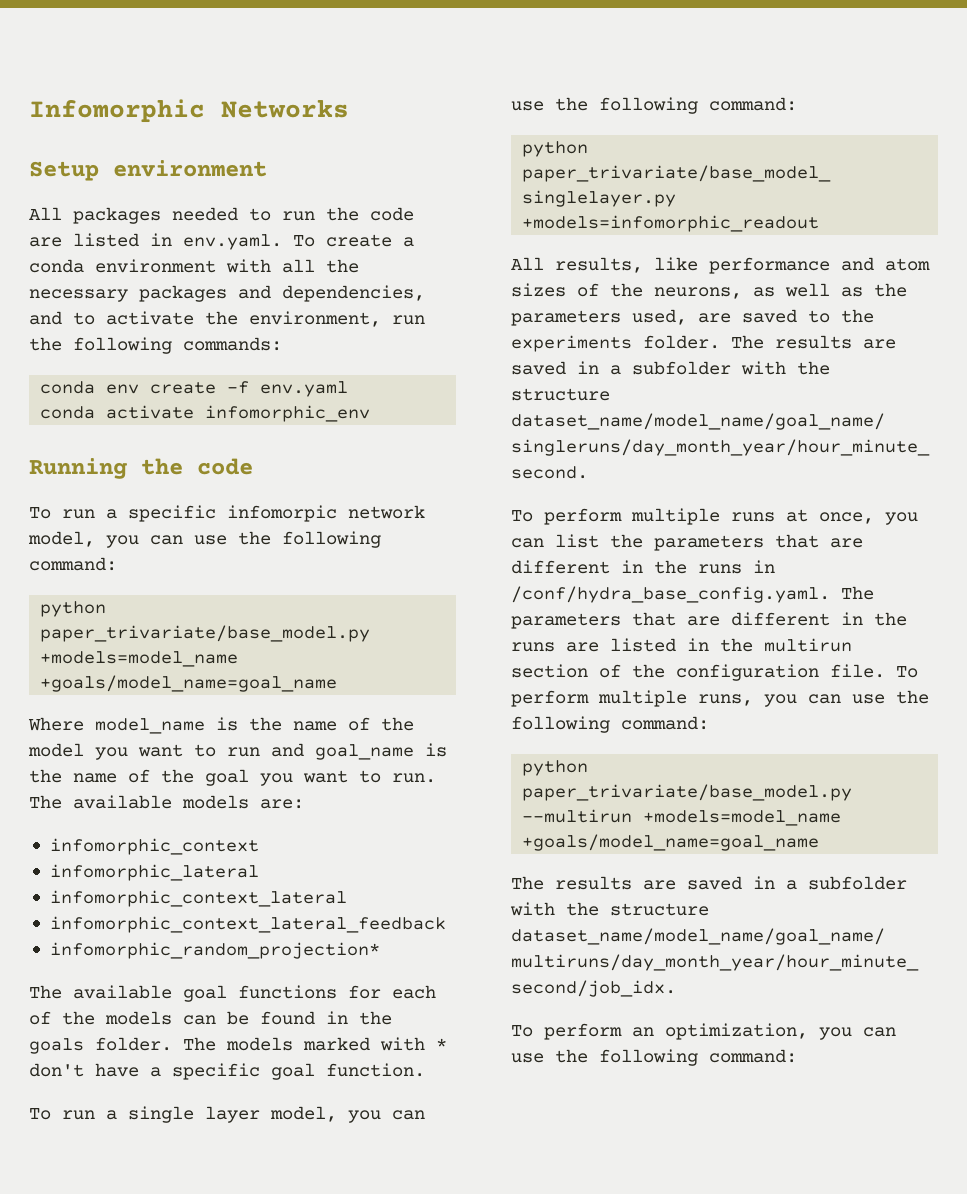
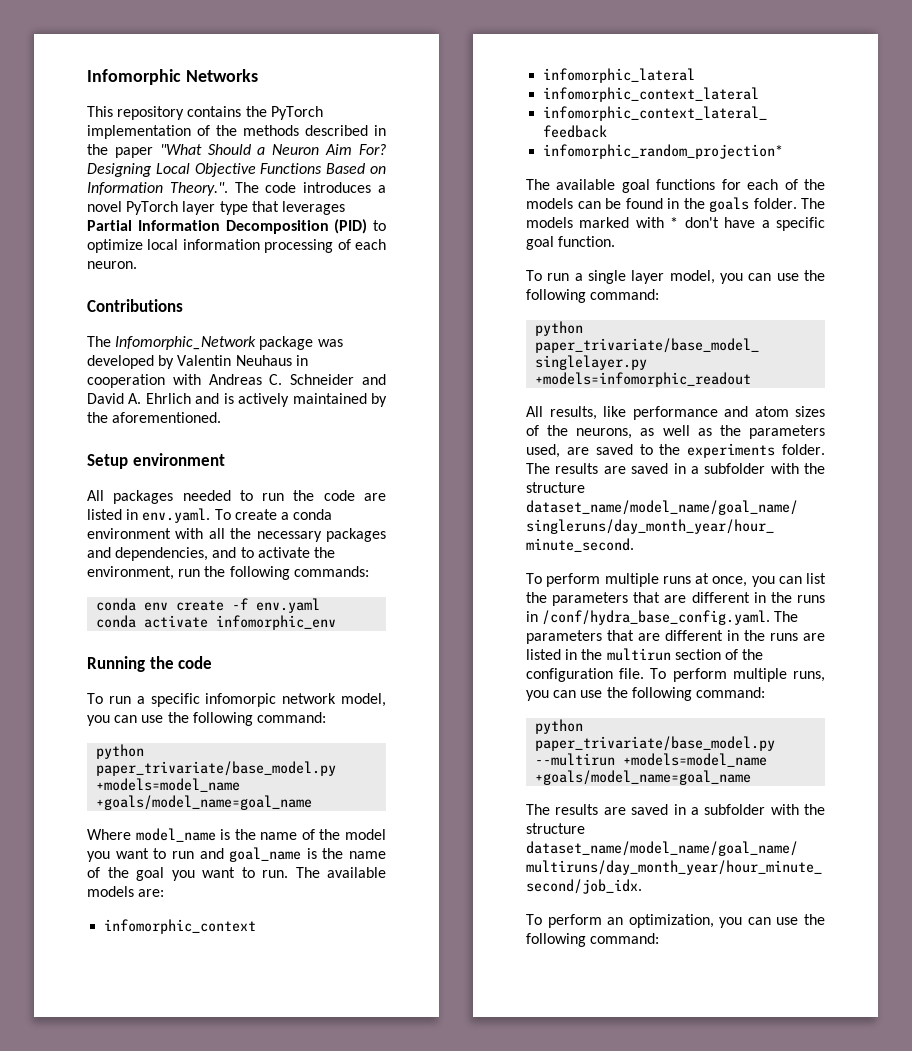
(349, 109) none -> [87,106,323,120] [87,125,386,139] [87,144,386,158] [87,163,387,177] [87,182,387,196] [87,201,345,215] [87,219,386,234] [87,239,386,253] [87,261,137,269] [87,299,183,312] [87,336,343,350] [87,355,308,369] [87,374,387,388] [87,393,387,407] [87,412,222,423] // This repository contains the PyTorch implementation of the methods described in the paper "What Should a Neuron Aim For? Designing Local Objective Functions Based on Information Theory.". The code introduces a novel PyTorch layer type that leverages Partial Information Decomposition (PID) to optimize local information processing of each neuron. // Contributions // The Infomorphic_Network package was developed by Valentin Neuhaus in cooperation with Andreas C. Schneider and David A. Ehrlich and is actively maintained by the aforementioned.

